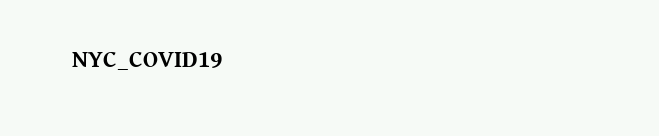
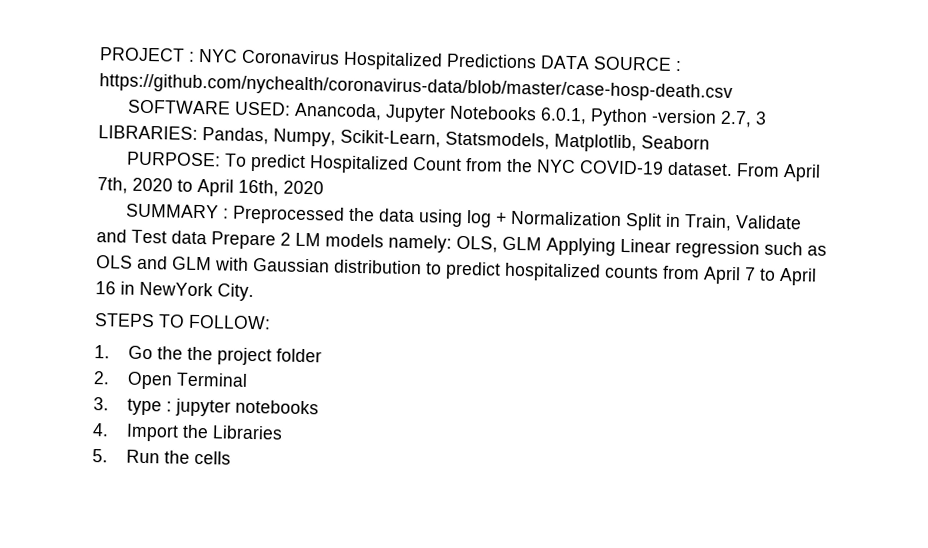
[72,52,222,70] NYC_COVID19 -> [99,47,682,72] [99,73,733,103] [126,99,767,128] [98,125,710,153] [126,151,821,182] [97,177,324,197] [125,203,802,232] [96,229,827,259] [96,255,817,286] [95,281,254,302] [94,313,271,330] [94,345,323,366] [93,371,249,390] [93,397,320,417] [92,423,284,442] [92,449,232,465] PROJECT : NYC Coronavirus Hospitalized Predictions DATA SOURCE : https://github.com/nychealth/coronavirus-data/blob/master/case-hosp-death.csv // SOFTWARE USED: Anancoda, Jupyter Notebooks 6.0.1, Python -version 2.7, 3 LIBRARIES: Pandas, Numpy, Scikit-Learn, Statsmodels, Matplotlib, Seaborn // PURPOSE: To predict Hospitalized Count from the NYC COVID-19 dataset. From April 7th, 2020 to April 16th, 2020 // SUMMARY : Preprocessed the data using log + Normalization Split in Train, Validate and Test data Prepare 2 LM models namely: OLS, GLM Applying Linear regression such as OLS and GLM with Gaussian distribution to predict hospitalized counts from April 7 to April 16 in NewYork City. // STEPS TO FOLLOW: // 1. Go the the project folder // 2. Open Terminal // 3. type : jupyter notebooks // 4. Import the Libraries // 5. Run the cells

